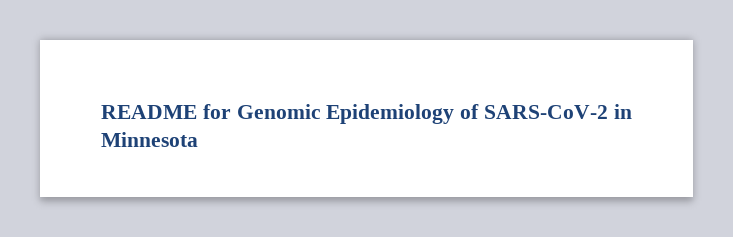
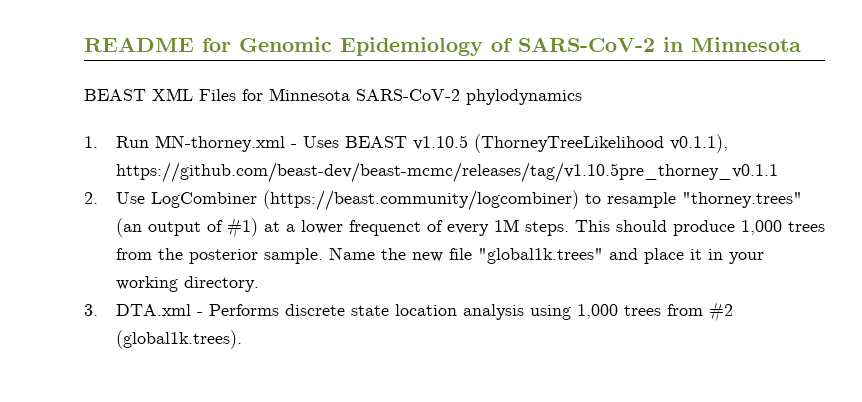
(198, 139) none -> [84,88,582,105] [84,134,728,153] [115,162,778,183] [84,190,802,211] [115,217,825,238] [115,247,764,264] [115,276,259,292] [84,301,733,322] [115,330,242,349] // BEAST XML Files for Minnesota SARS-CoV-2 phylodynamics // 1. Run MN-thorney.xml - Uses BEAST v1.10.5 (ThorneyTreeLikelihood v0.1.1), https://github.com/beast-dev/beast-mcmc/releases/tag/v1.10.5pre_thorney_v0.1.1 // 2. Use LogCombiner (https://beast.community/logcombiner) to resample "thorney.trees" (an output of #1) at a lower frequenct of every 1M steps. This should produce 1,000 trees from the posterior sample. Name the new file "global1k.trees" and place it in your working directory. // 3. DTA.xml - Performs discrete state location analysis using 1,000 trees from #2 (global1k.trees).

